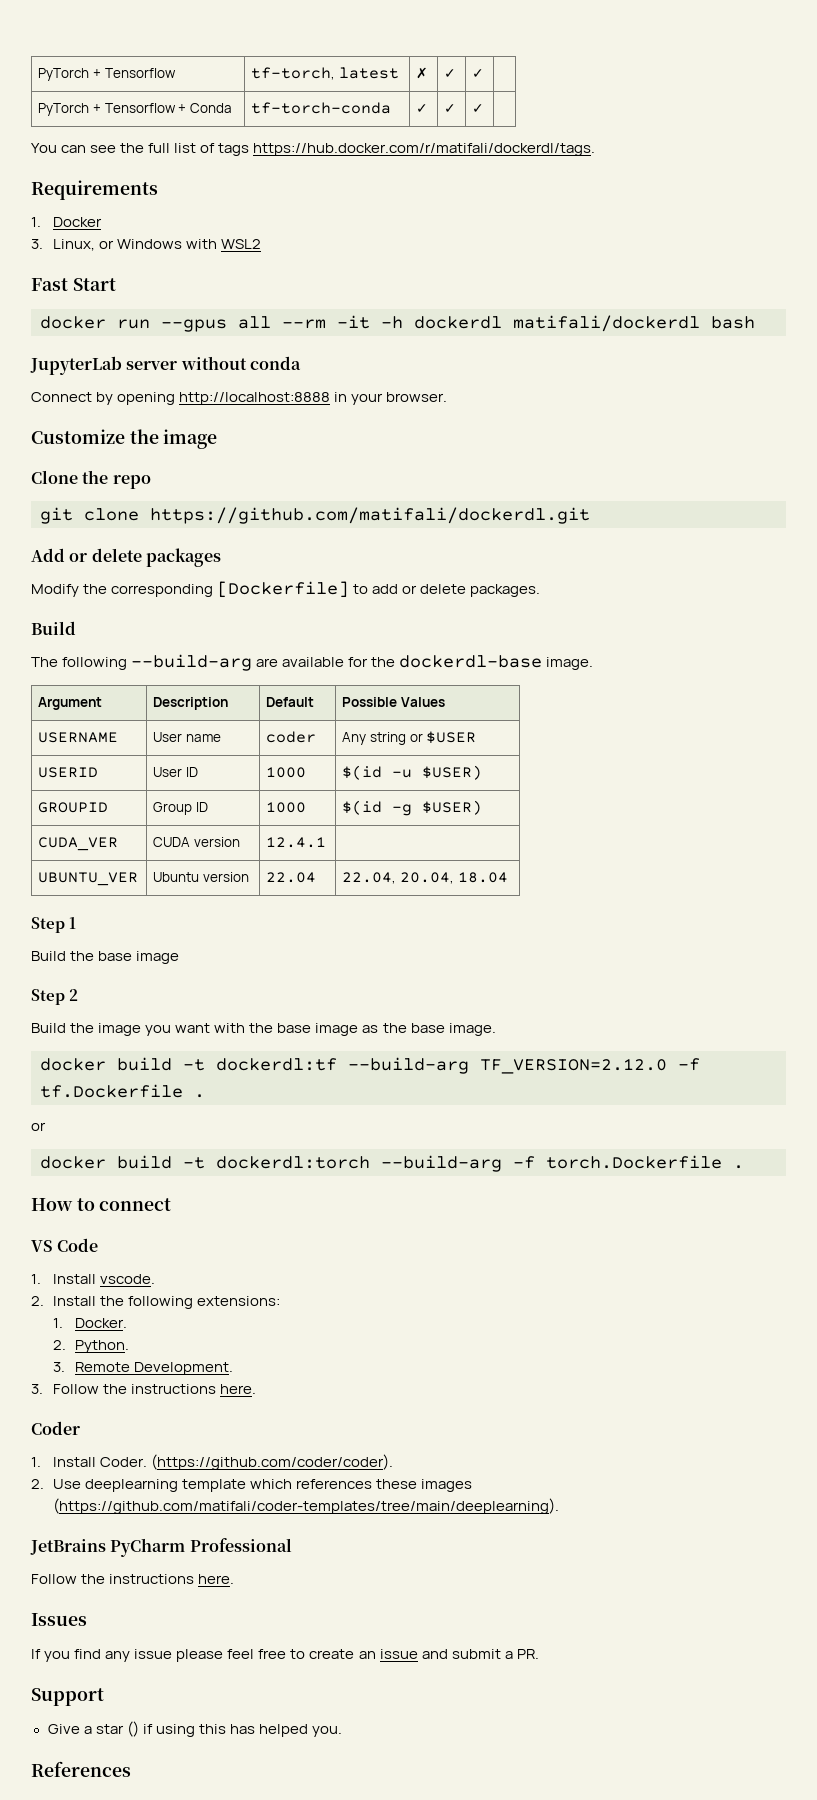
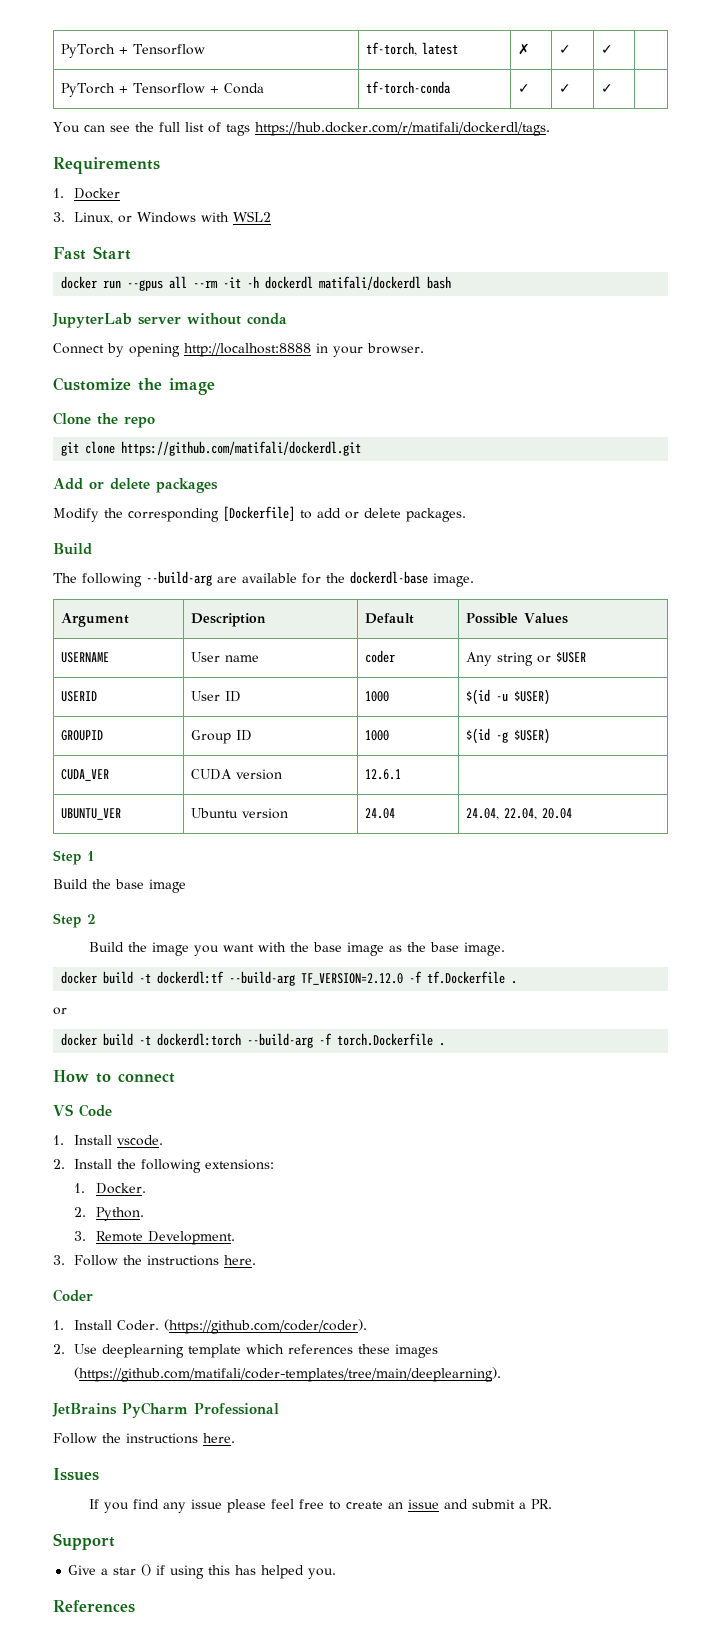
[266,837,327,848] 12.4.1 -> [365,769,402,780] 12.6.1
[266,872,317,883] [342,872,508,884] 22.04 | 22.04, 20.04, 18.04 -> [365,808,396,819] [466,808,573,820] 24.04 | 24.04, 22.04, 20.04

